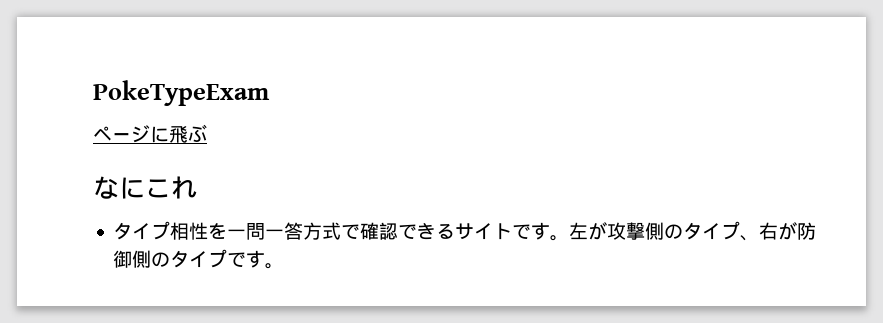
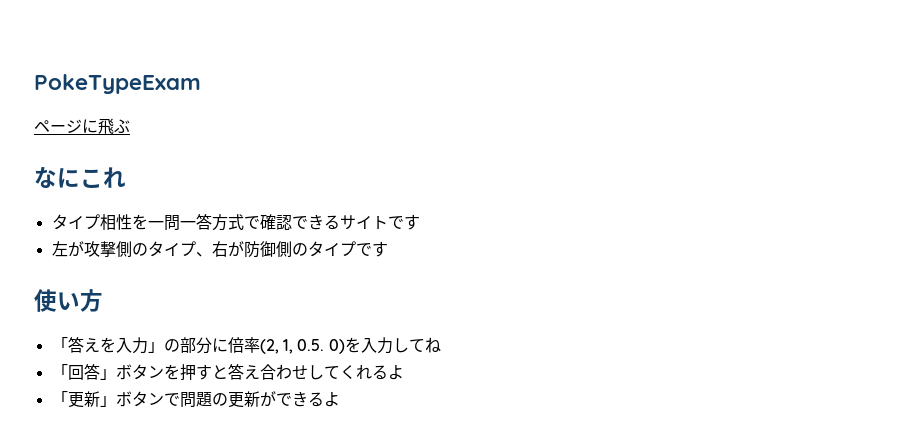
[550,235,570,241] 。 -> (420, 222) //
[265,263,285,269] 。 -> [34,289,103,312] [51,337,441,354] [51,364,404,381] [51,391,340,408] // 使い方 // 「答えを入力」の部分に倍率(2, 1, 0.5. 0)を入力してね // 「回答」ボタンを押すと答え合わせしてくれるよ // 「更新」ボタンで問題の更新ができるよ

